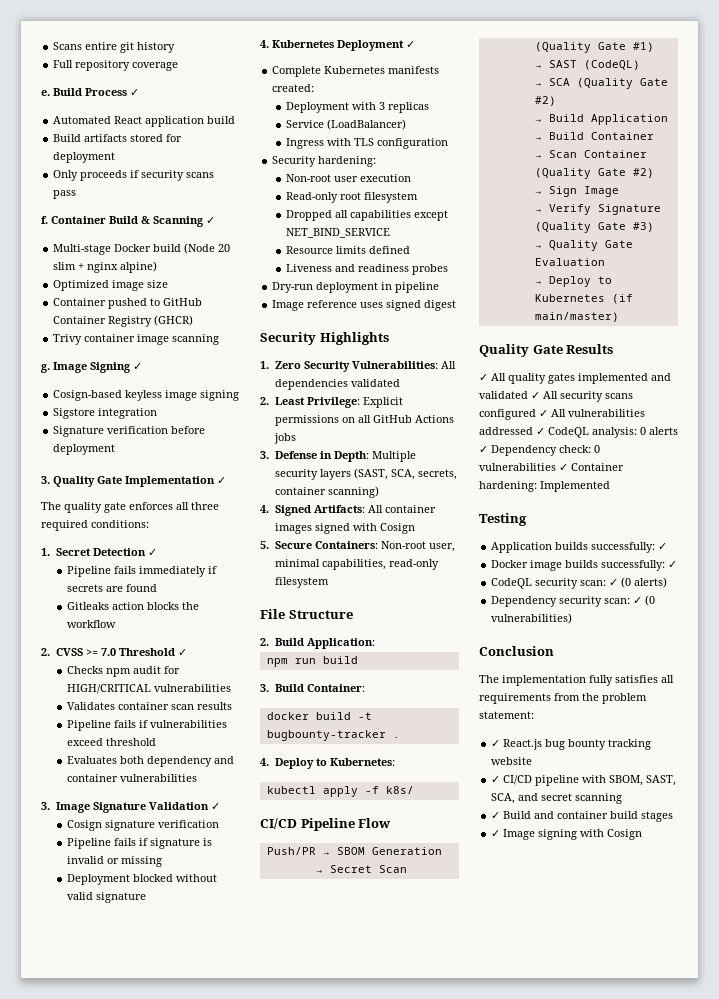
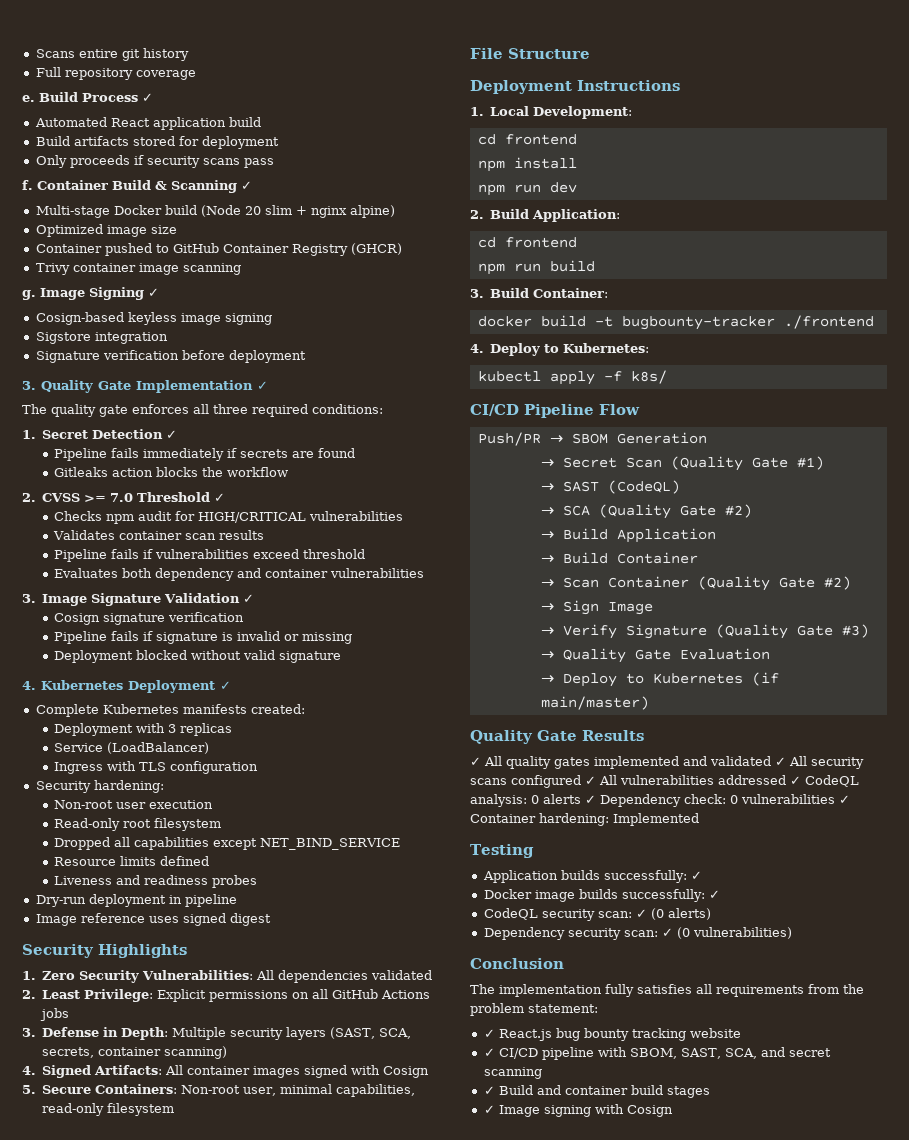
(353, 614) none -> [470,80,680,94] [470,106,633,119] [477,134,577,145] [477,157,577,172] [477,182,577,196] // Deployment Instructions // 1. Local Development: // cd frontend // npm install // npm run dev
(375, 643) none -> [477,237,577,248] // cd frontend
[392,736,400,738] . -> [783,315,874,329] ./frontend

